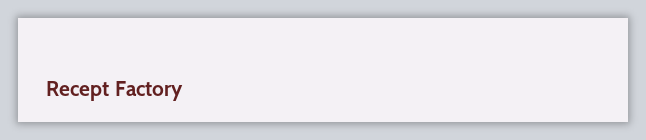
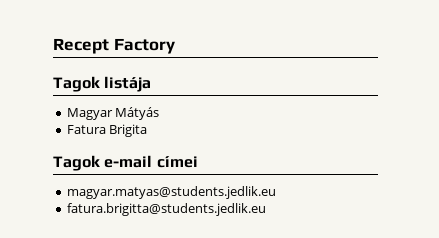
(183, 91) none -> [53,76,152,92] [66,107,160,120] [66,124,148,137] [53,155,198,171] [66,186,276,199] [66,203,266,216] // Tagok listája // Magyar Mátyás // Fatura Brigita // Tagok e-mail címei // magyar.matyas@students.jedlik.eu // fatura.brigitta@students.jedlik.eu

